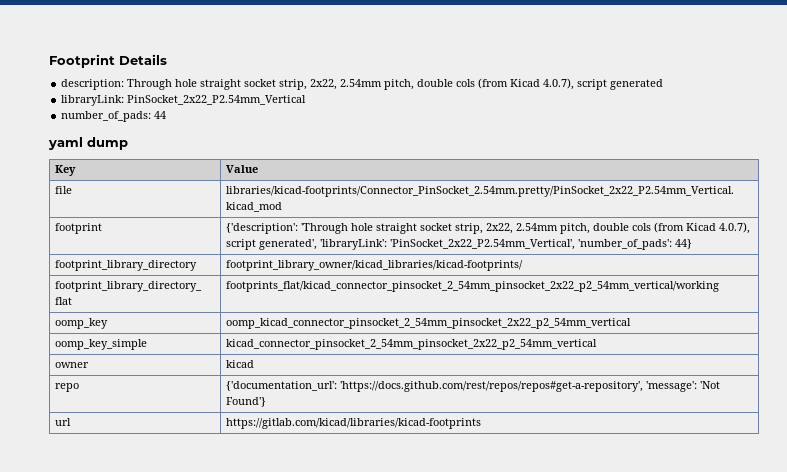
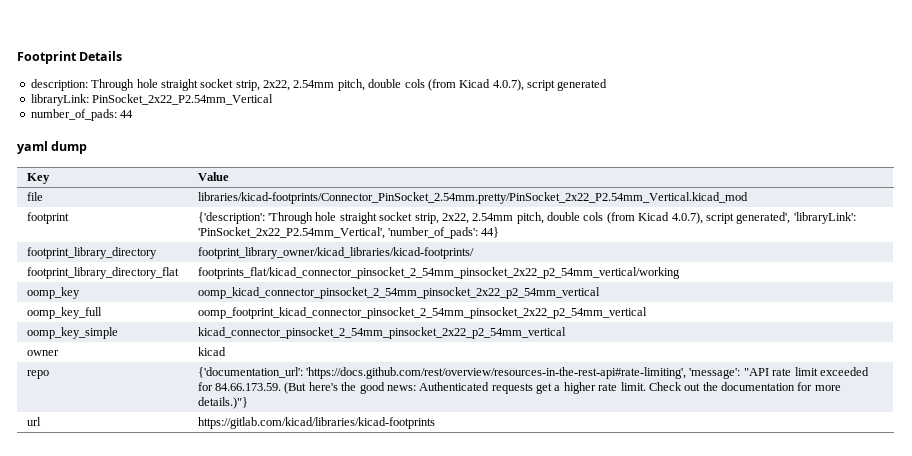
(632, 323) none -> [26,307,102,319] [197,307,647,319] // oomp_key_full | oomp_footprint_kicad_connector_pinsocket_2_54mm_pinsocket_2x22_p2_54mm_vertical
[340,381,721,392] [226,397,267,407] 'https://docs.github.com/rest/repos/repos#get-a-repository', 'message': 'Not Found'} -> [306,367,869,379] [197,382,841,394] [197,397,248,409] 'https://docs.github.com/rest/overview/resources-in-the-rest-api#rate-limiting', 'message': "API rate limit exceeded for 84.66.173.59. (But here's the good news: Authenticated requests get a higher rate limit. Check out the documentation for more details.)"}

